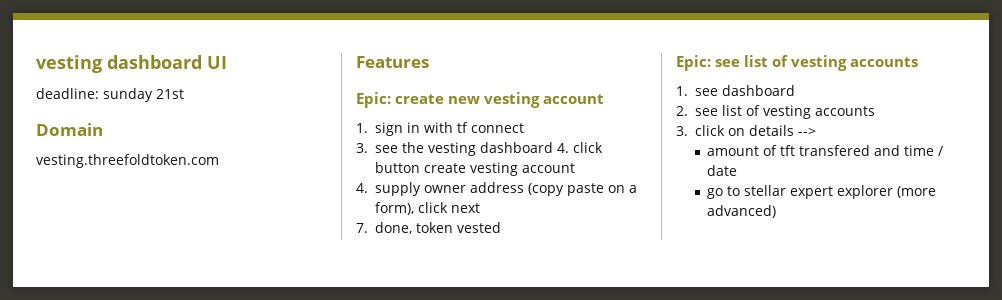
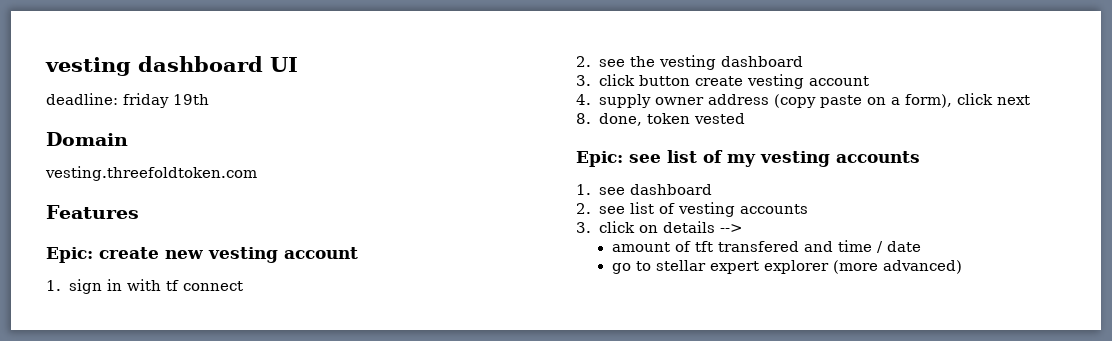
[103,88,184,102] sunday 21st -> [123,93,209,108] friday 19th
[356,143,368,153] 3. -> [576,56,591,67] 2.
[557,143,569,153] 4. -> [576,75,591,86] // 3.
[356,223,368,233] 7. -> [576,113,591,124] 8.
(789, 61) none -> [727,154,756,167] my

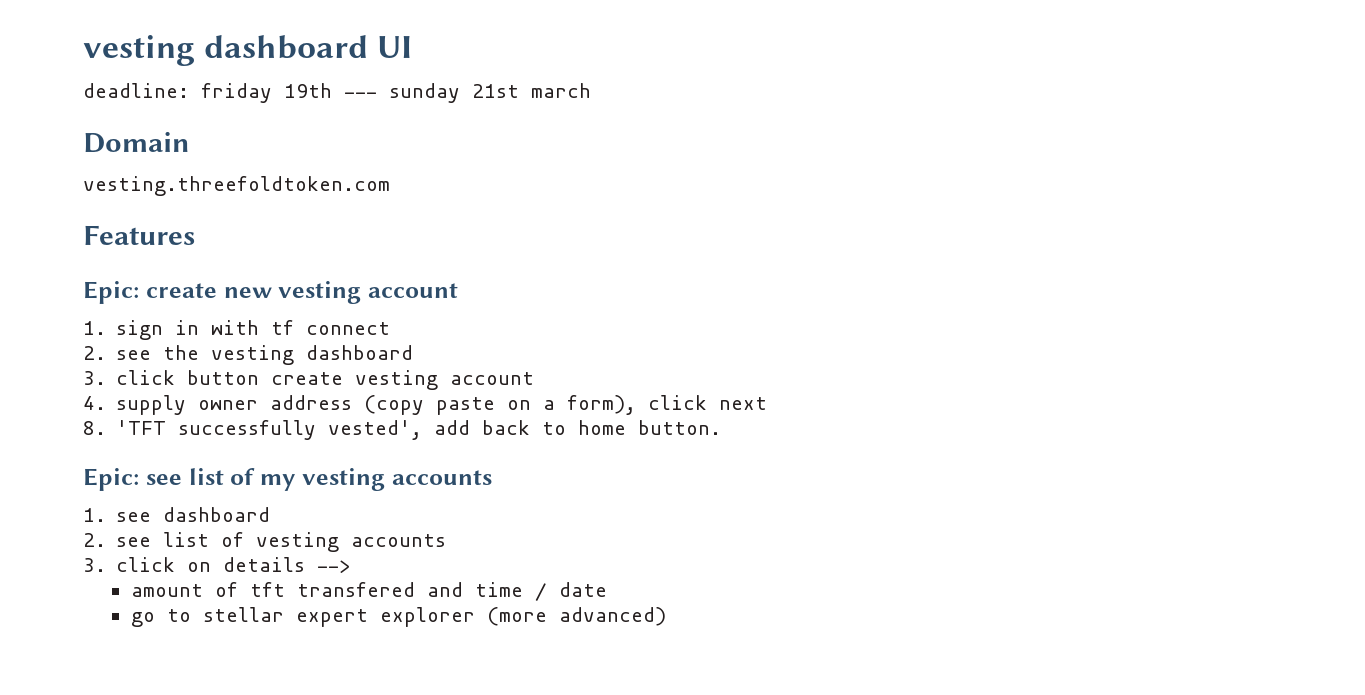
(209, 99) none -> [344,83,591,103] --- sunday 21st march
[598,113,745,126] done, token vested -> [116,420,722,440] 'TFT successfully vested', add back to home button.

